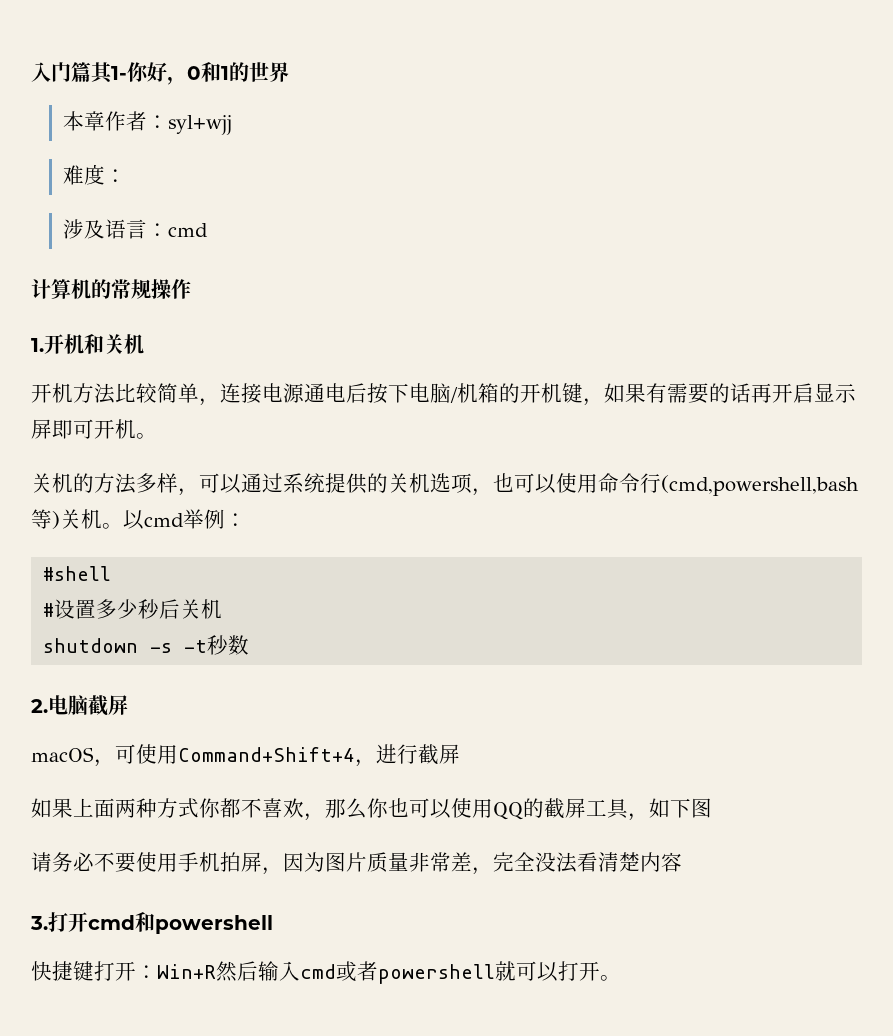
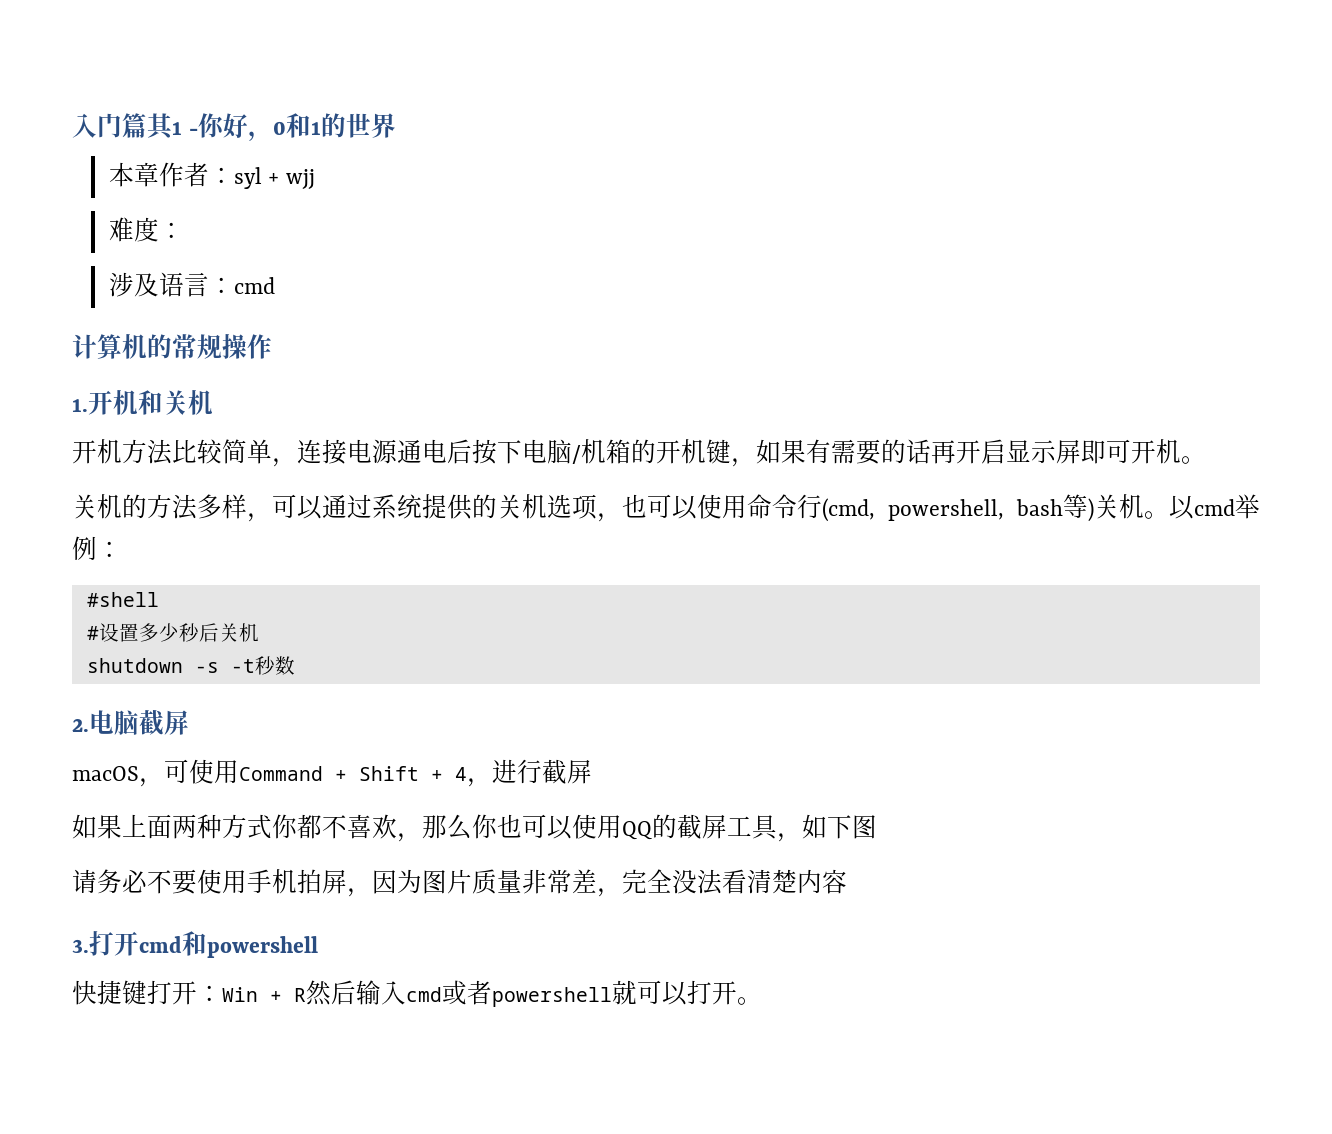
[111,66,127,80] 1- -> [172,122,198,135] 1 -
[168,115,233,135] syl+wjj -> [233,167,315,189] syl + wjj
[661,475,859,496] (cmd,powershell,bash -> [822,498,1063,522] (cmd, powershell, bash
[178,747,355,762] Command+Shift+4 -> [239,766,467,781] Command + Shift + 4
[157,964,216,979] Win+R -> [222,987,306,1002] Win + R

